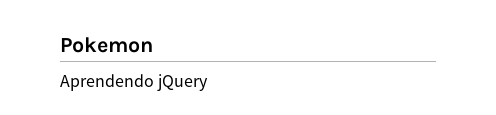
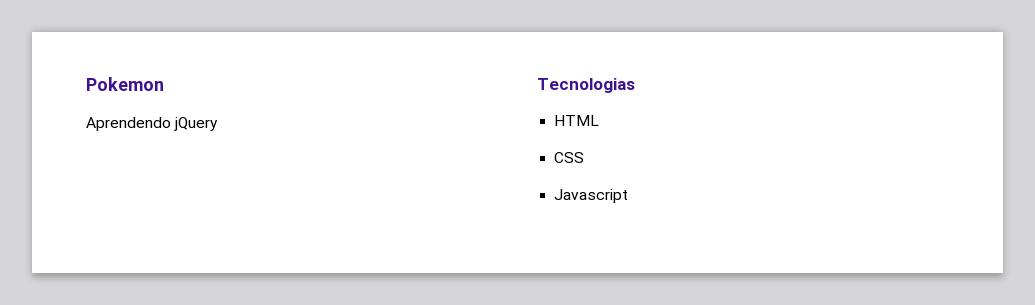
(209, 82) none -> [537,78,635,93] [554,115,600,126] [554,152,585,163] [554,189,629,203] // Tecnologias // HTML // CSS // Javascript

